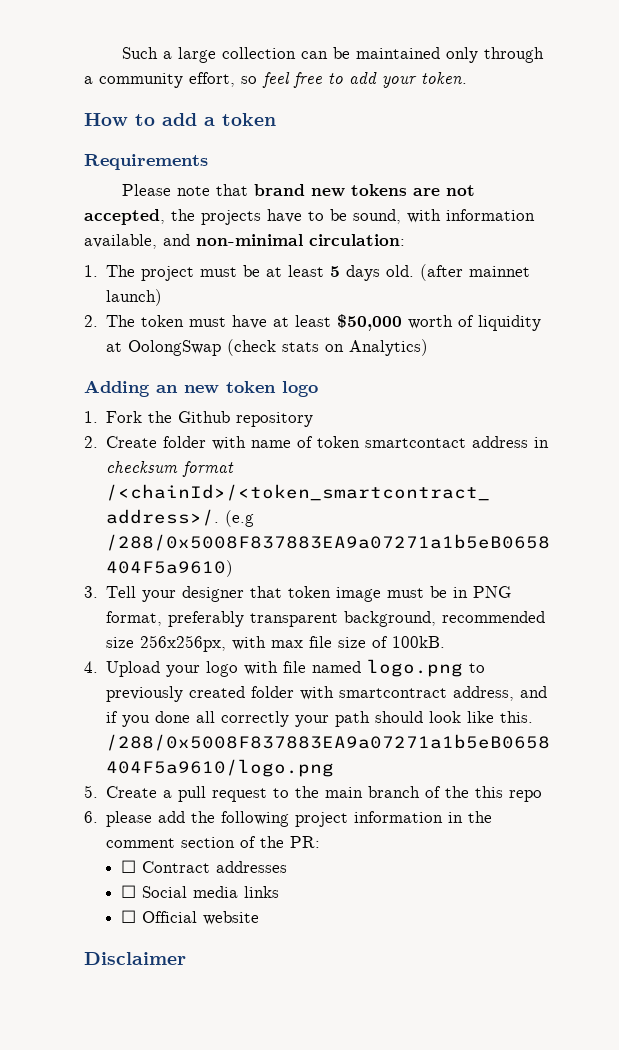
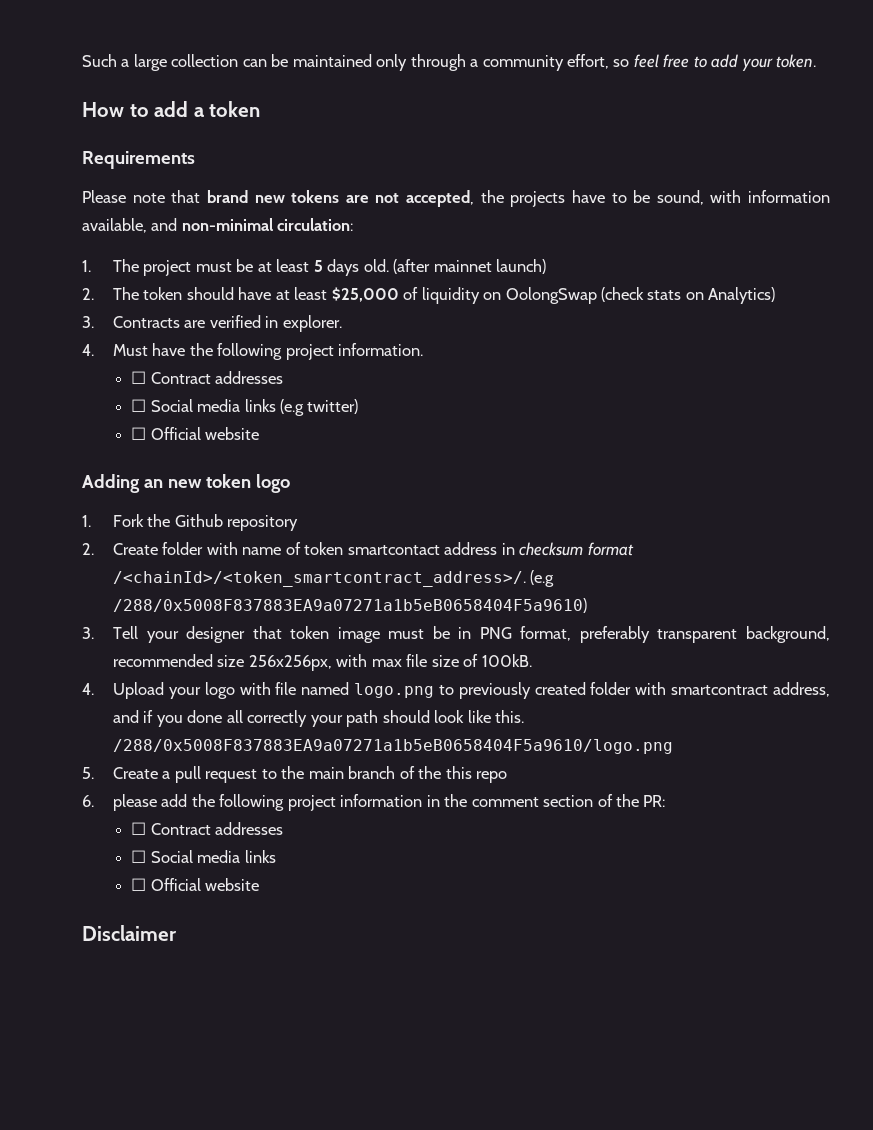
[189,317,227,327] must -> [186,287,234,300] should
[337,314,454,331] $50,000 worth -> [331,287,399,302] $25,000
[106,342,123,352] at -> [483,292,502,300] on
(429, 347) none -> [82,315,342,332] [82,343,424,360] [131,371,284,384] [131,399,359,416] [131,427,260,440] // 3. Contracts are verified in explorer. // 4. Must have the following project information. // ☐ Contract addresses // ☐ Social media links (e.g twitter) // ☐ Official website

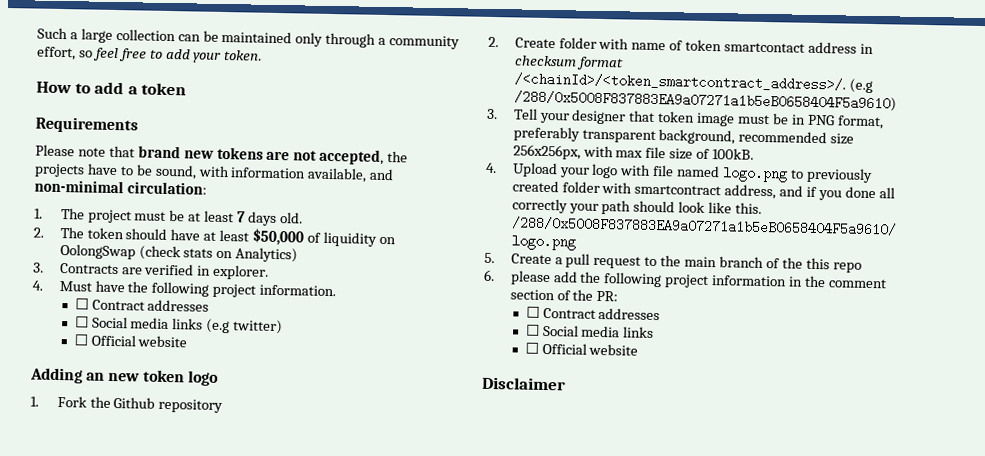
[313,260,323,272] 5 -> [237,211,247,223] 7
[393,259,546,274] (after mainnet launch) -> (303, 218) none
[331,287,399,302] $25,000 -> [252,228,305,246] $50,000

